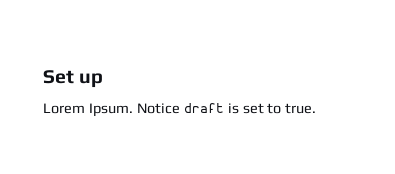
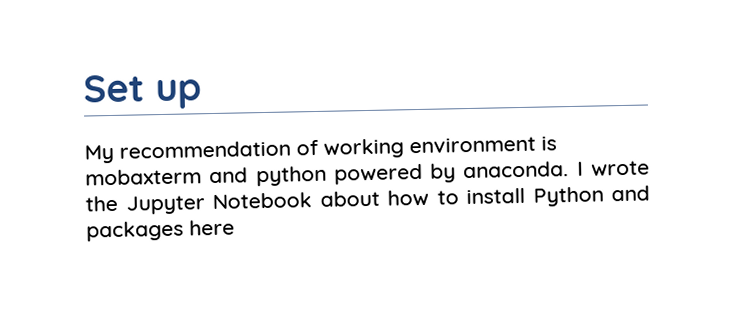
[43,103,317,117] Lorem Ipsum. Notice draft is set to true. -> [84,136,557,164] [85,160,650,187] [85,185,650,215] [86,219,235,242] My recommendation of working environment is mobaxterm and python powered by anaconda. I wrote the Jupyter Notebook about how to install Python and packages here

